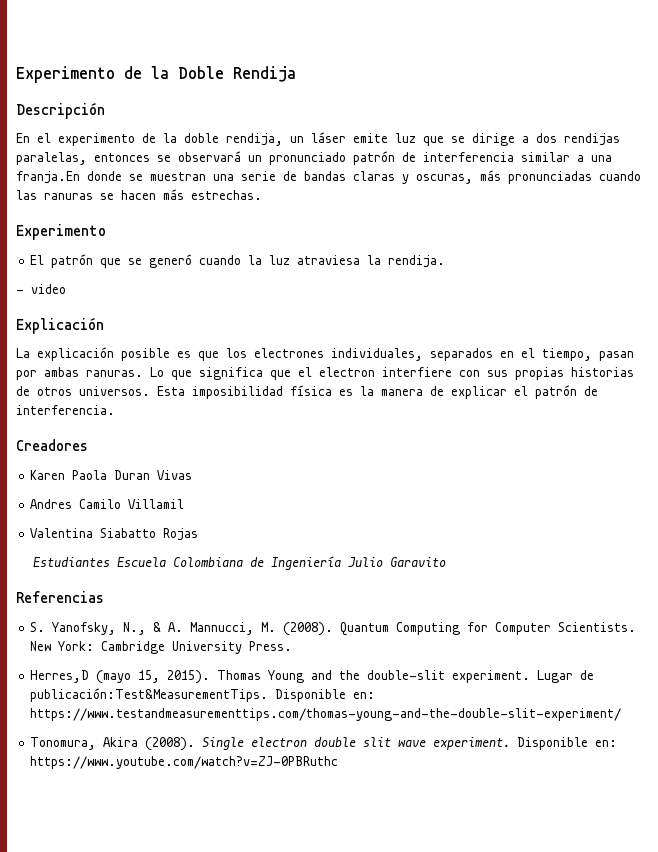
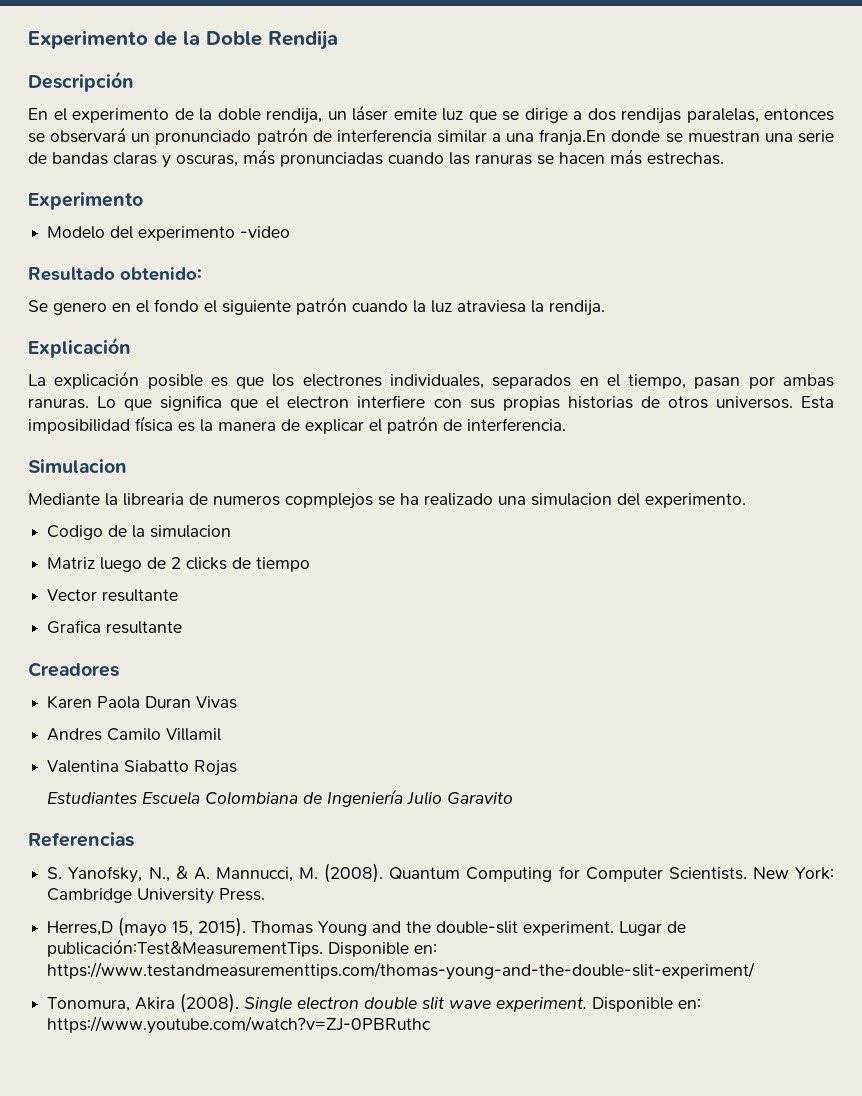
[30,254,193,268] El patrón que se generó -> [47,226,291,241] [28,267,202,281] [28,297,347,315] Modelo del experimento -video // Resultado obtenido: // Se genero en el fondo el siguiente patrón
[16,284,66,294] // - video -> (605, 308) none
(115, 410) none -> [28,459,127,473] [28,493,746,509] [47,525,232,540] [47,557,311,572] [47,589,179,602] [47,620,183,634] // Simulacion // Mediante la librearia de numeros copmplejos se ha realizado una simulacion del experimento. // Codigo de la simulacion // Matriz luego de 2 clicks de tiempo // Vector resultante // Grafica resultante

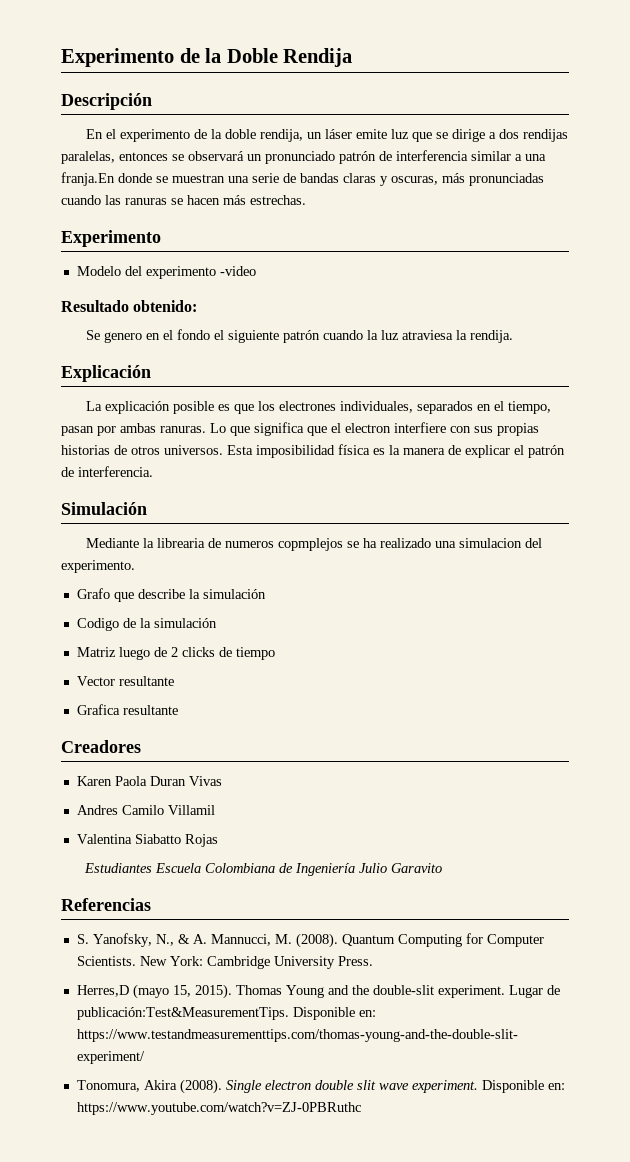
[28,459,127,473] Simulacion -> [61,502,147,515] Simulación
(746, 500) none -> [76,588,266,602] // Grafo que describe la simulación
[150,525,232,538] simulacion -> [153,618,217,628] simulación

